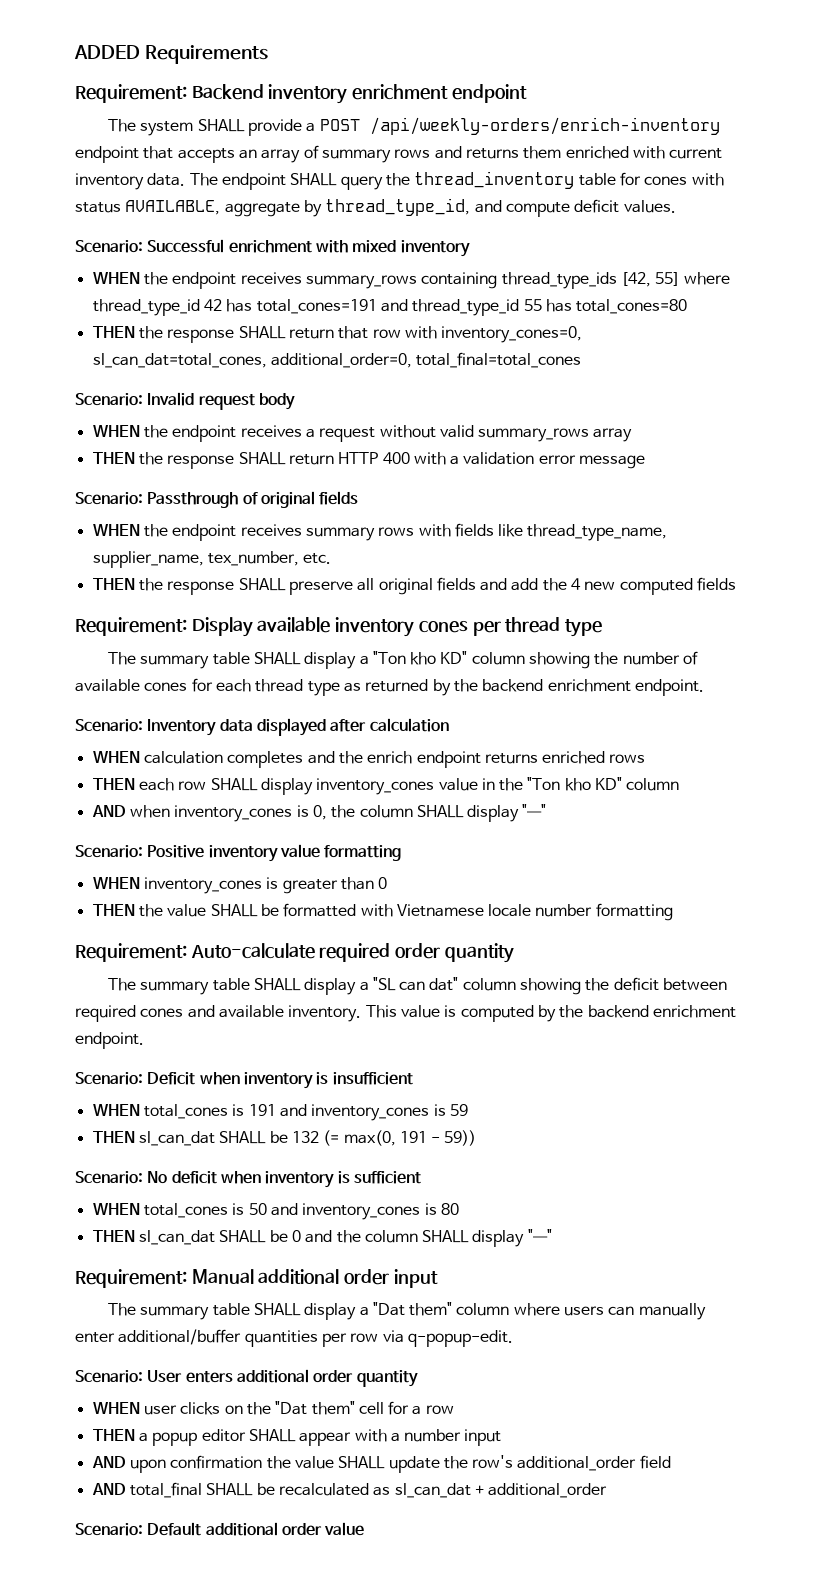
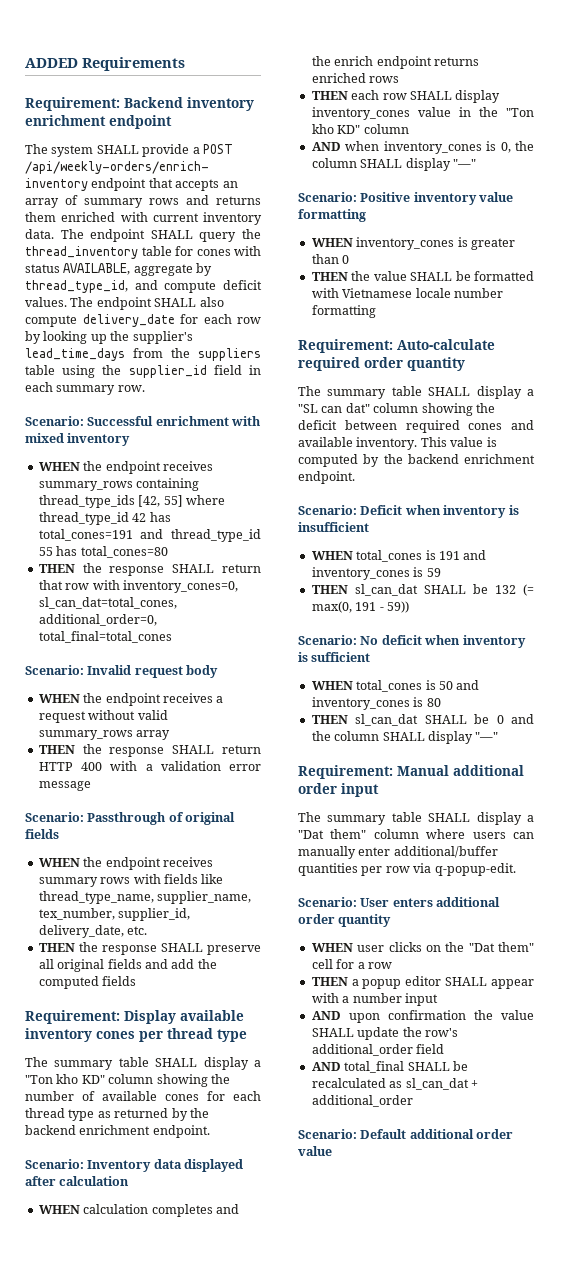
(676, 206) none -> [70,297,224,310] [25,314,261,327] [25,331,193,344] [25,348,261,361] [25,365,261,378] [25,382,145,395] The endpoint SHALL also compute delivery_date for each row by looking up the supplier's lead_time_days from the suppliers table using the supplier_id field in each summary row.
(299, 558) none -> [118,908,191,921] [38,925,124,938] supplier_id, delivery_date,
[571,578,616,590] 4 new -> (217, 964) none

